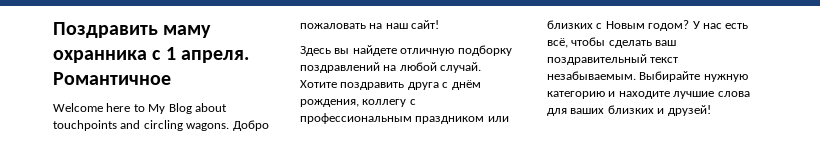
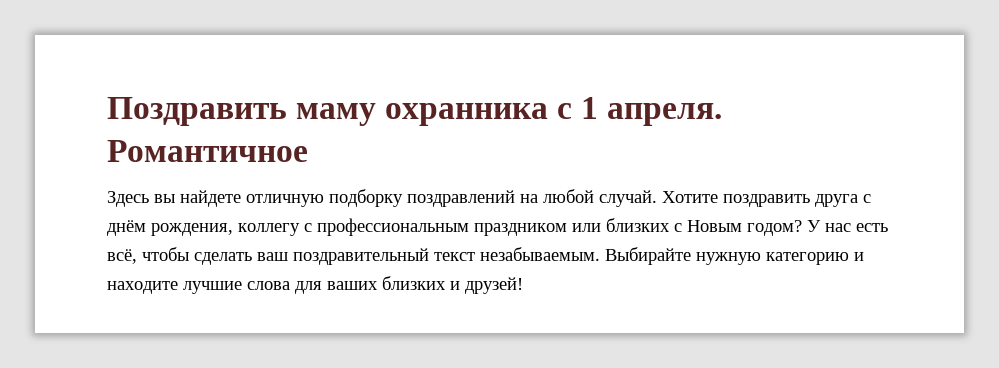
[53,103,227,114] [53,120,269,131] [300,20,440,29] // Welcome here to My Blog about touchpoints and circling wagons. Добро пожаловать на наш сайт! -> (308, 151) none

